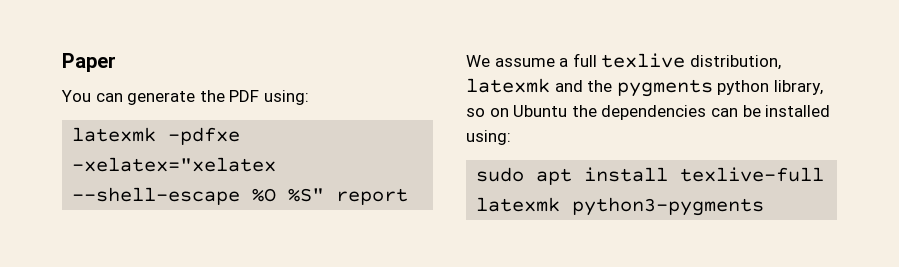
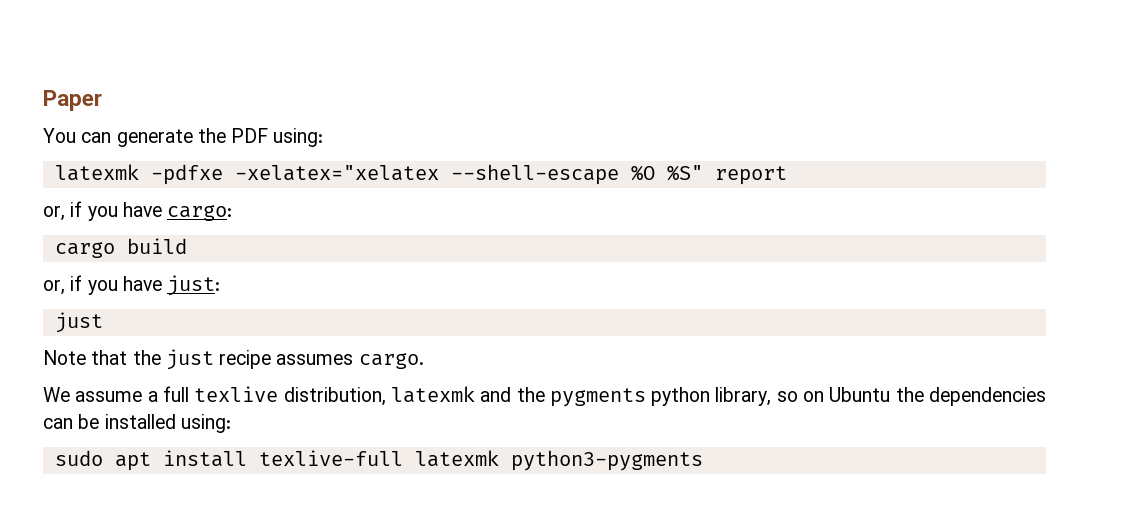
(409, 196) none -> [43,201,233,221] [54,238,187,258] [43,275,221,296] [54,312,103,333] [43,349,424,370] // or, if you have cargo: // cargo build // or, if you have just: // just // Note that the just recipe assumes cargo.

